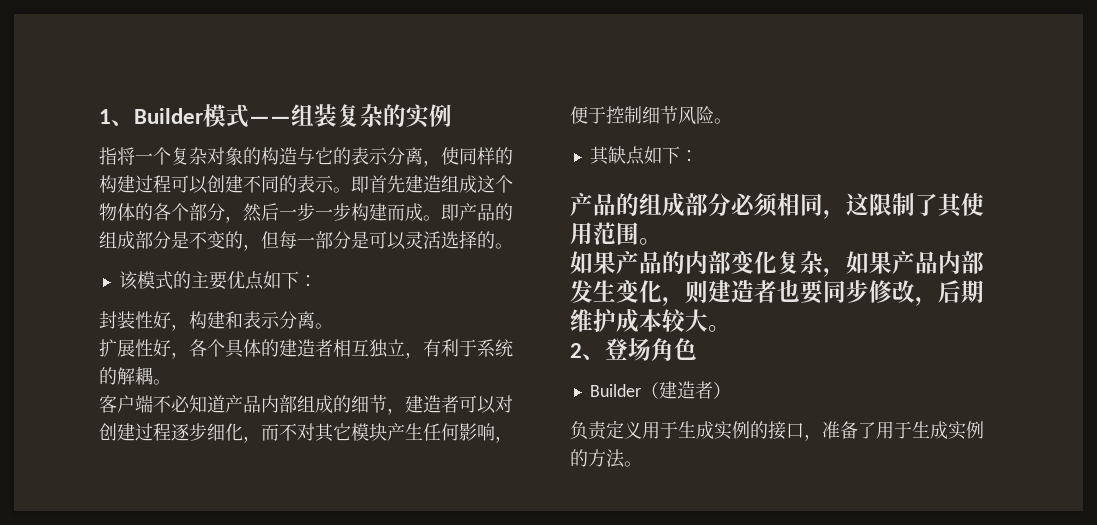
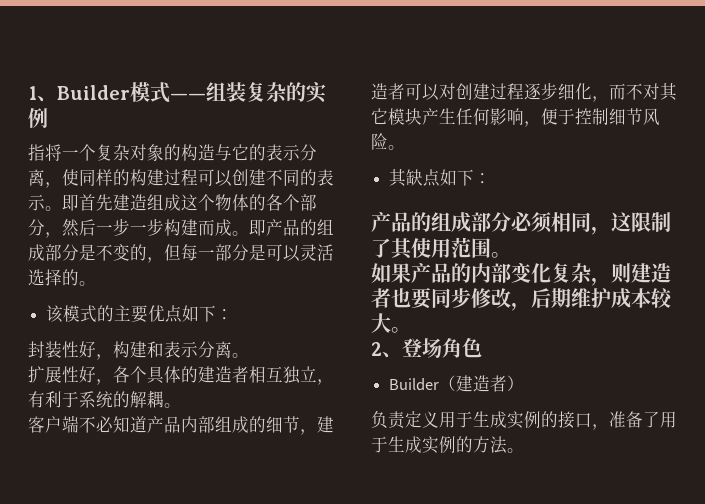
[846,251,984,274] [570,280,685,306] 如果产品内部发生变化， -> (611, 281) none

